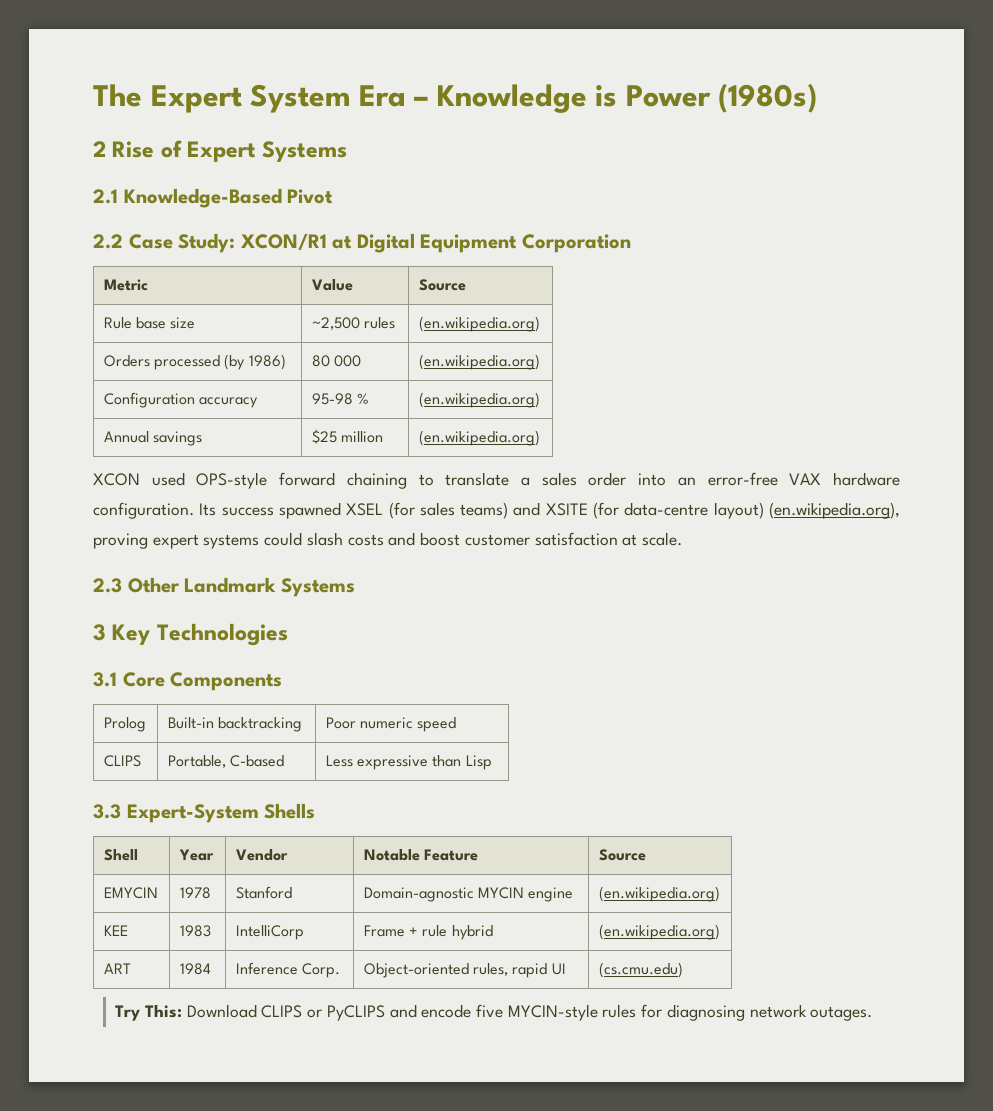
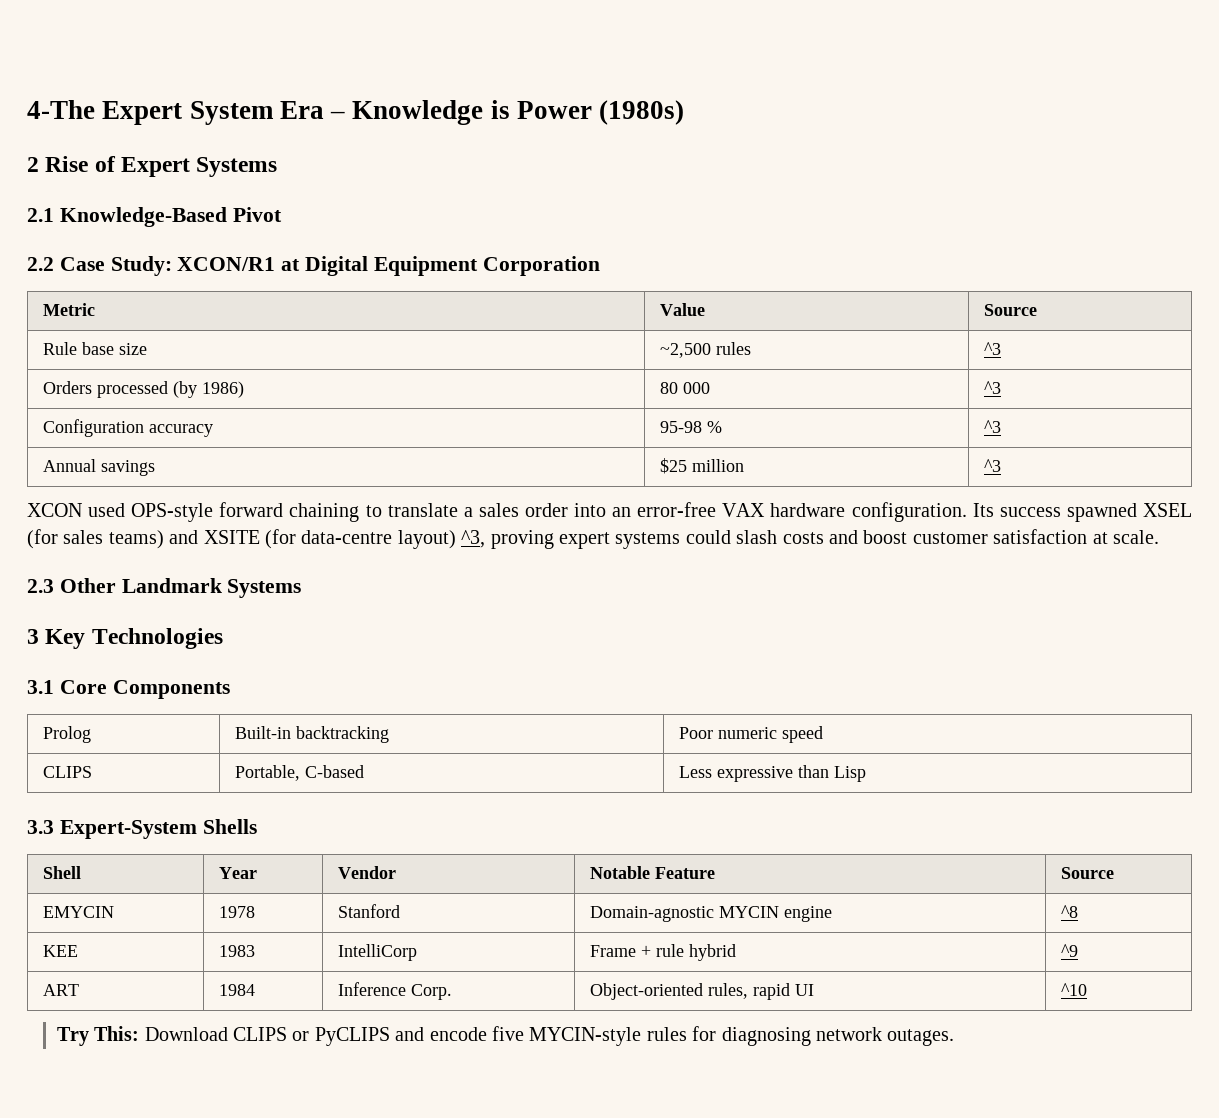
[93,84,142,107] The -> [27,100,95,119] 4-The
[418,316,540,332] (en.wikipedia.org) -> [983,342,1001,355] ^3
[418,354,540,370] (en.wikipedia.org) -> [983,381,1001,394] ^3
[418,392,540,408] (en.wikipedia.org) -> [983,420,1001,433] ^3
[418,430,540,446] (en.wikipedia.org) -> [983,459,1001,472] ^3
[769,502,900,519] (en.wikipedia.org), -> [461,530,486,548] ^3,
[598,886,720,902] (en.wikipedia.org) -> [1060,905,1078,918] ^8
[598,924,720,940] (en.wikipedia.org) -> [1060,944,1078,957] ^9
[598,962,683,978] (cs.cmu.edu) -> [1060,983,1087,996] ^10

